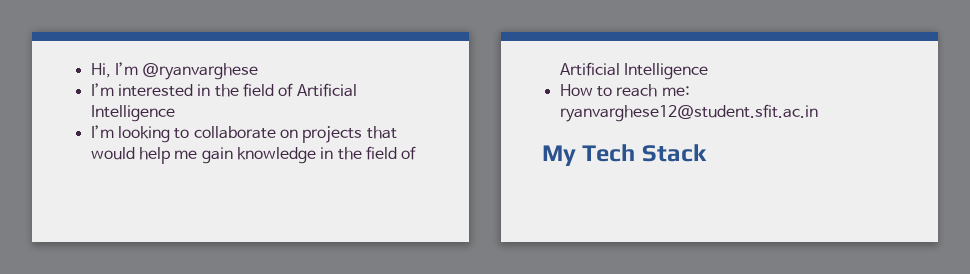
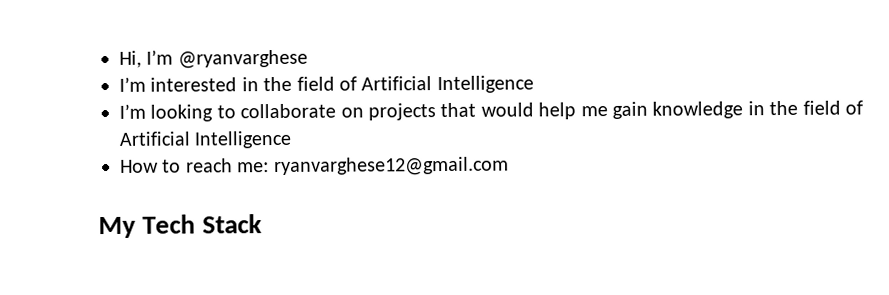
[559,104,818,122] ryanvarghese12@student.sfit.ac.in -> [273,156,509,177] ryanvarghese12@gmail.com

